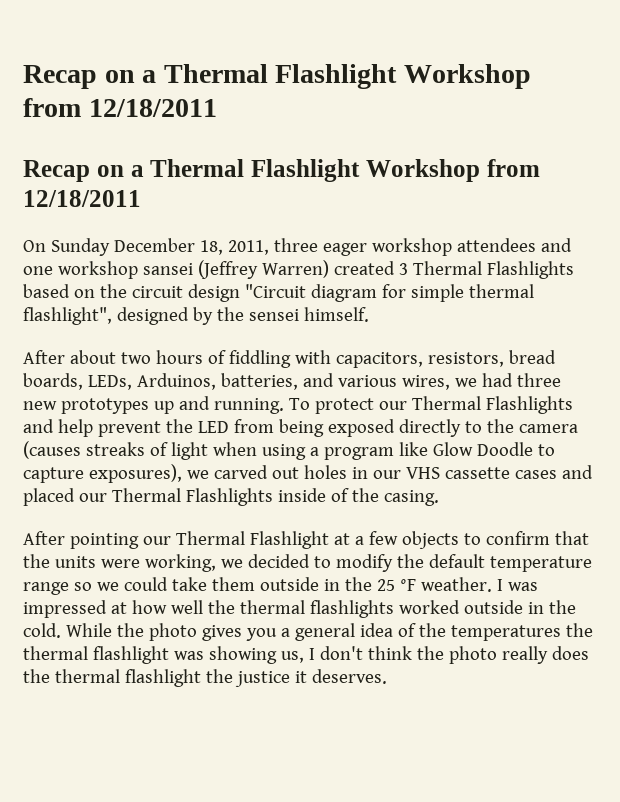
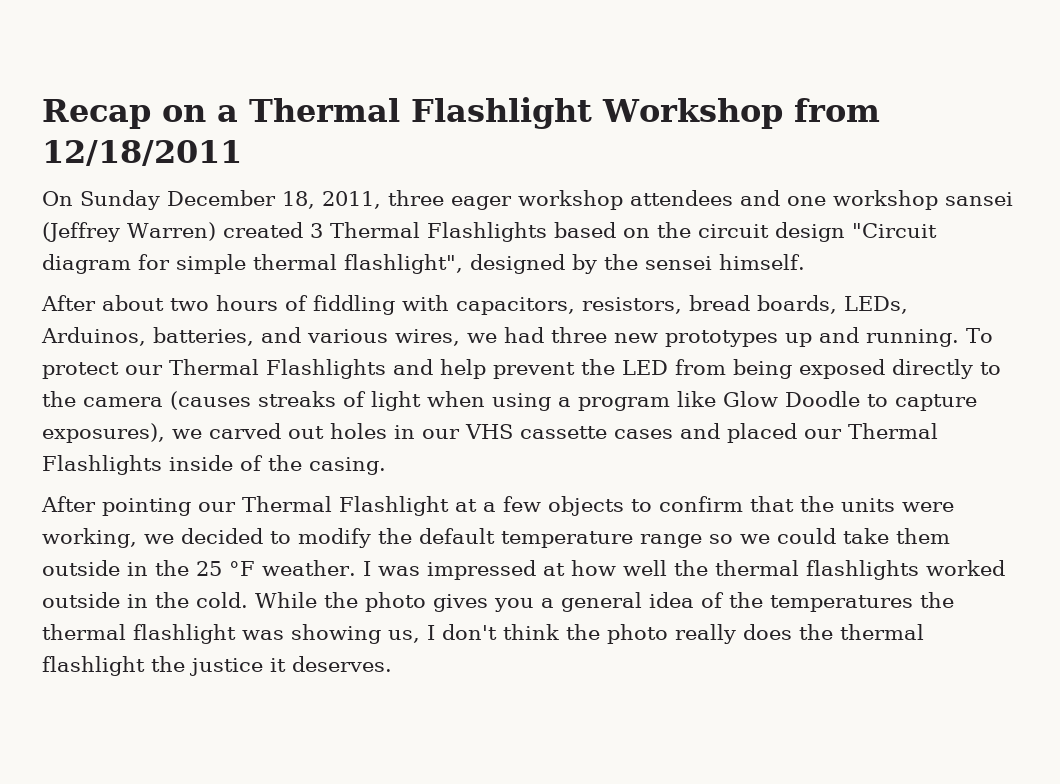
[23,64,531,89] [23,98,217,117] [23,159,540,182] [23,190,141,207] Recap on a Thermal Flashlight Workshop from 12/18/2011 // Recap on a Thermal Flashlight Workshop from 12/18/2011 -> [42,97,880,129] [42,140,242,166] Recap on a Thermal Flashlight Workshop from 12/18/2011

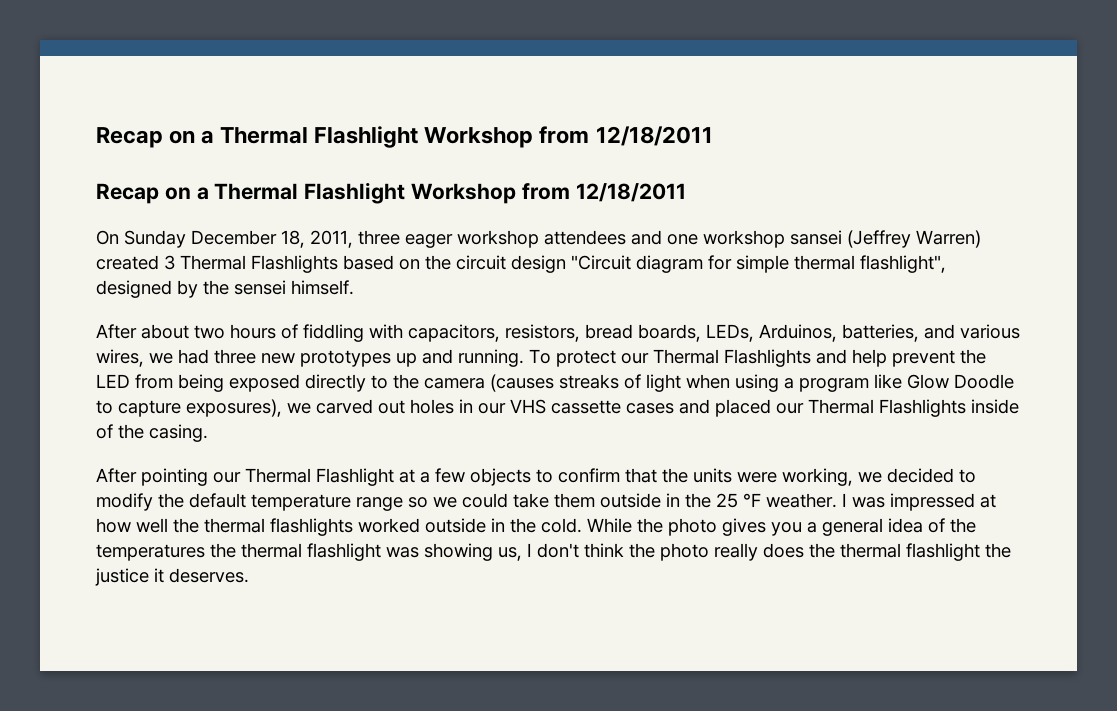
[42,97,880,129] [42,140,242,166] Recap on a Thermal Flashlight Workshop from 12/18/2011 -> [96,126,713,148] [96,182,686,204] Recap on a Thermal Flashlight Workshop from 12/18/2011 // Recap on a Thermal Flashlight Workshop from 12/18/2011

